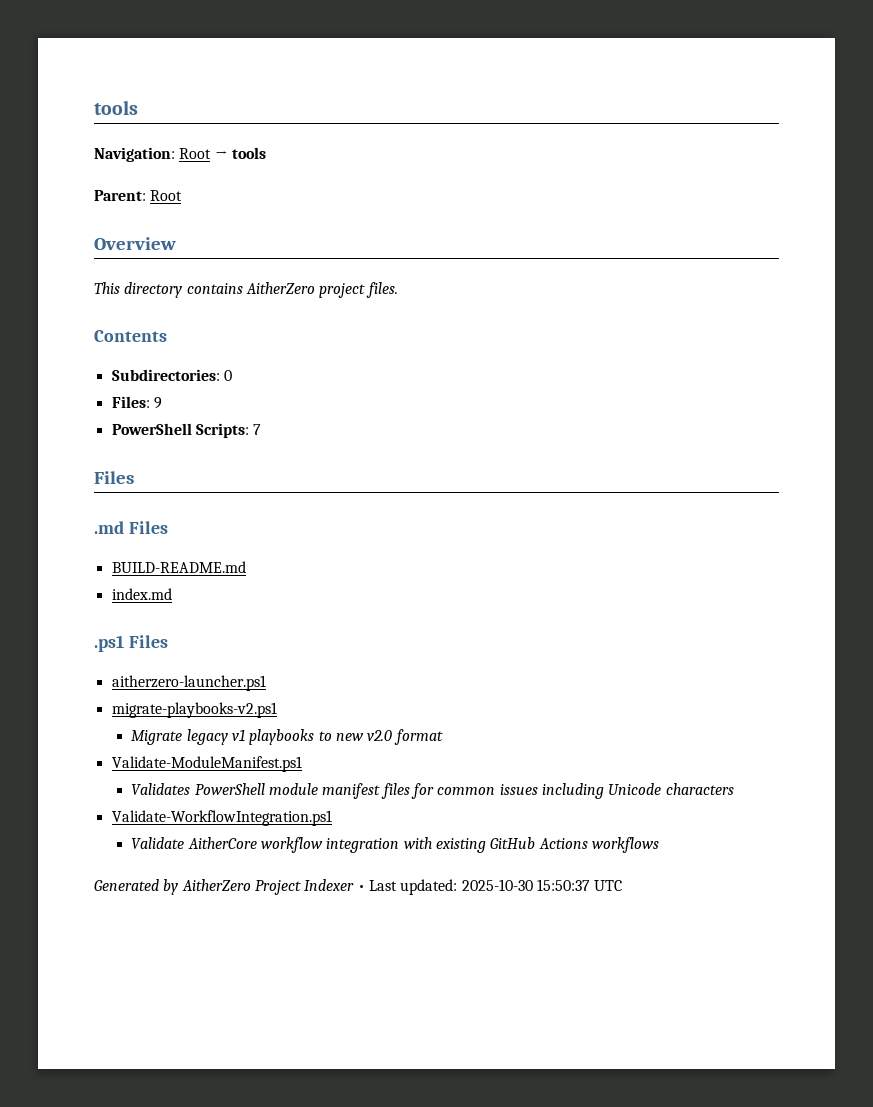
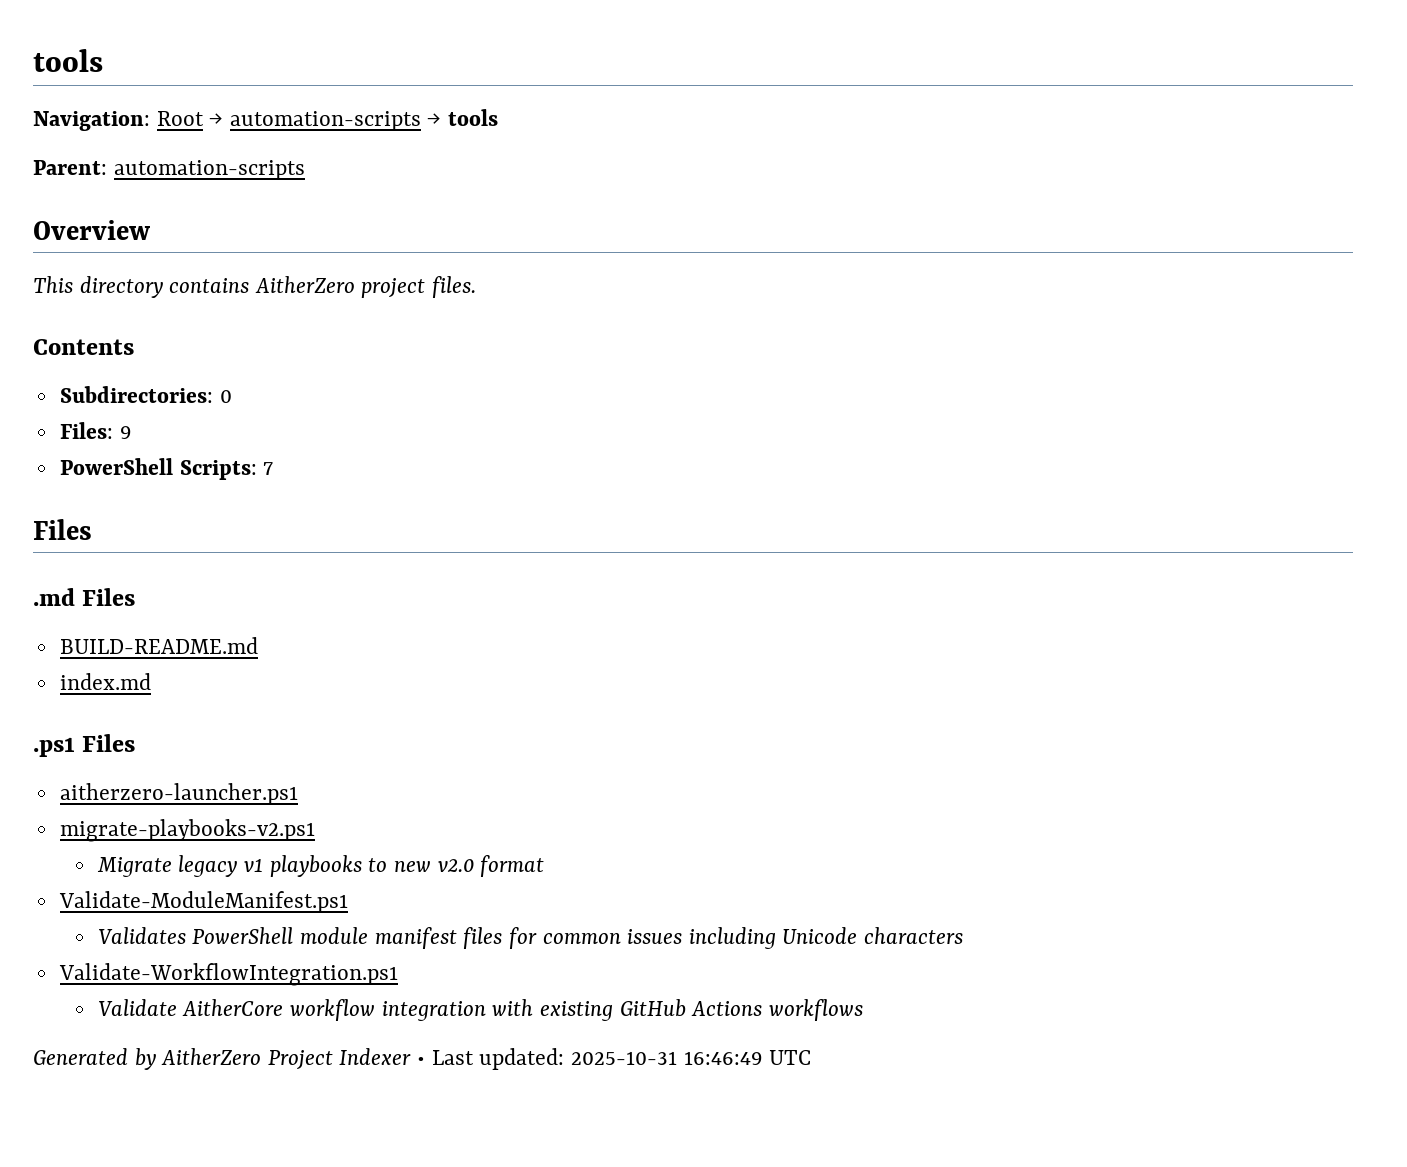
(228, 155) none -> [229,111,442,131] automation-scripts →
[150,190,183,201] Root -> [113,160,305,180] automation-scripts
[461,879,590,891] 2025-10-30 15:50:37 -> [570,1051,763,1065] 2025-10-31 16:46:49

